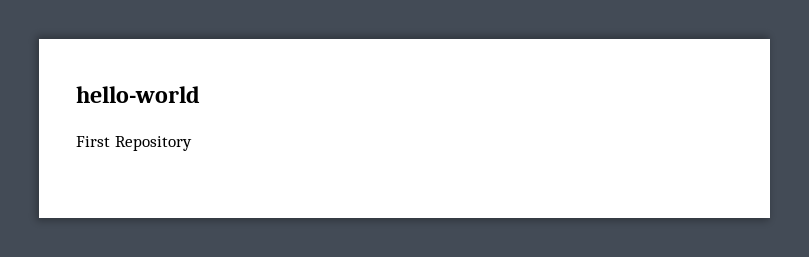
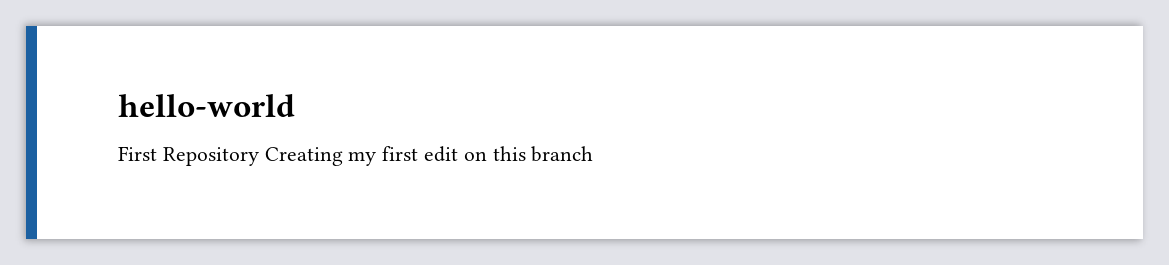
(192, 143) none -> [264,146,594,166] Creating my first edit on this branch

